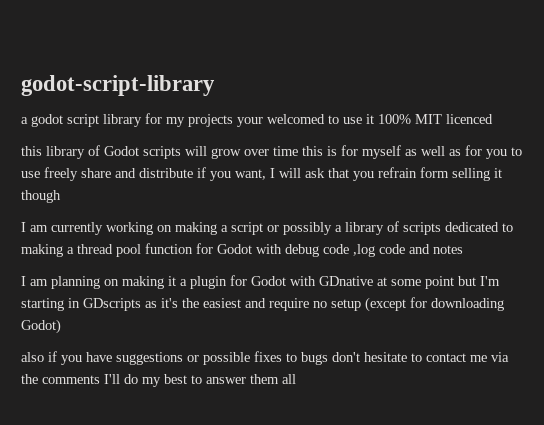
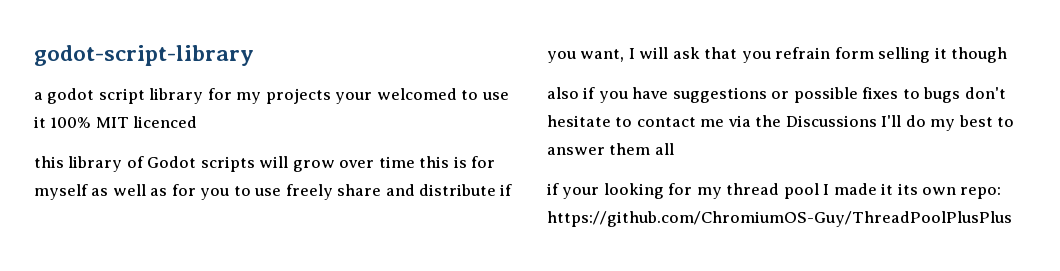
[21,221,513,235] [21,243,463,257] [21,275,500,289] [21,297,504,312] [21,319,61,334] // I am currently working on making a script or possibly a library of scripts dedicated to making a thread pool function for Godot with debug code ,log code and notes // I am planning on making it a plugin for Godot with GDnative at some point but I'm starting in GDscripts as it's the easiest and require no setup (except for downloading Godot) -> (1008, 55) none
[42,375,100,384] comments -> [785,115,877,127] Discussions
(296, 379) none -> [547,183,1002,199] [547,211,1012,227] // if your looking for my thread pool I made it its own repo: https://github.com/ChromiumOS-Guy/ThreadPoolPlusPlus

